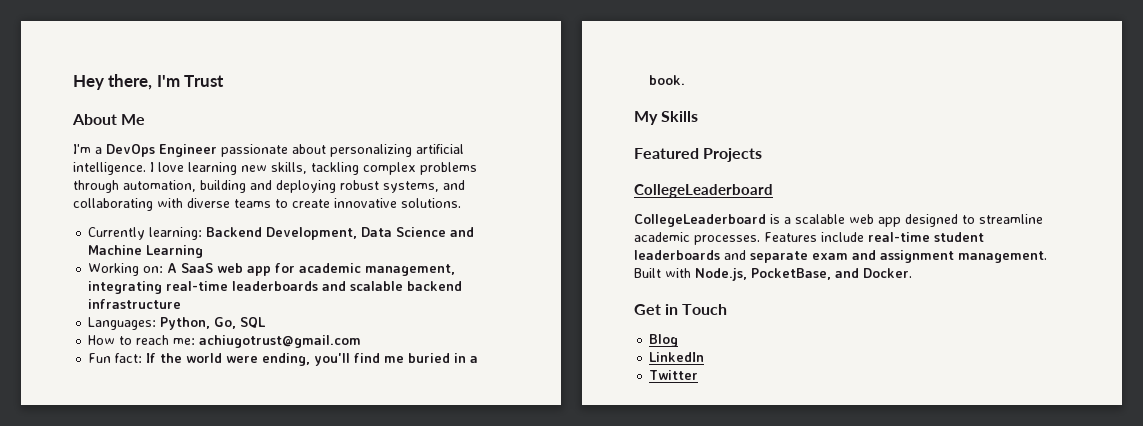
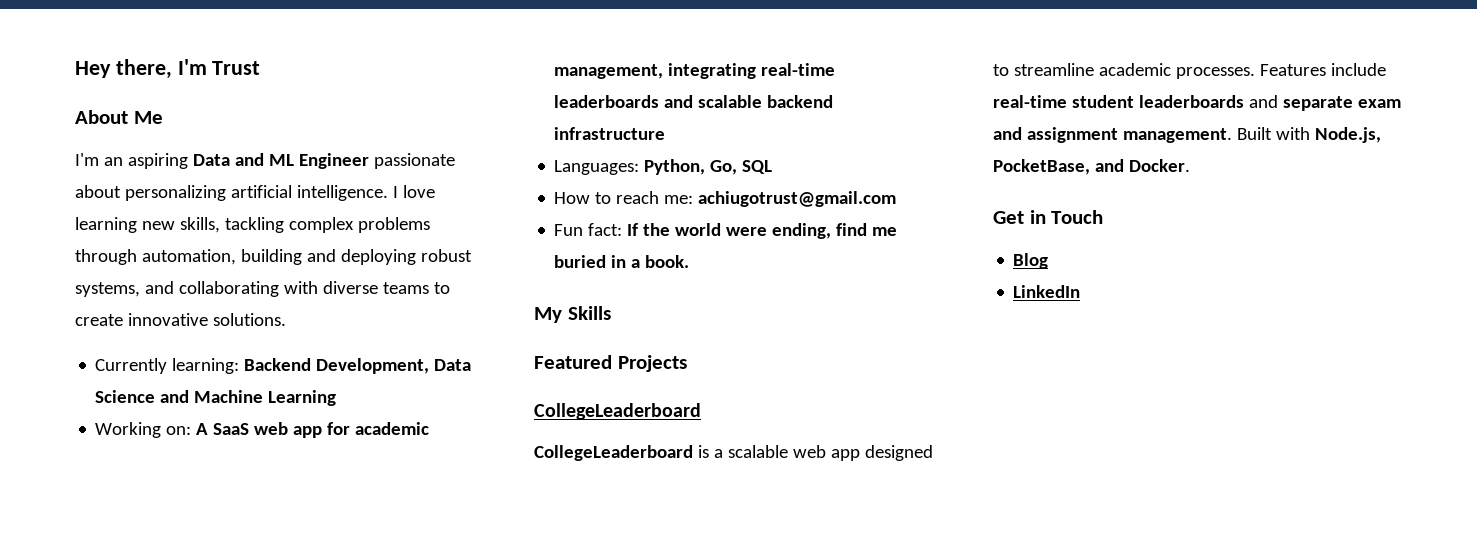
[95,144,155,157] a DevOps -> [103,153,294,169] an aspiring Data and ML
[314,353,351,366] you'll -> (832, 231) none
[649,370,699,380] // Twitter -> (1081, 291) none

